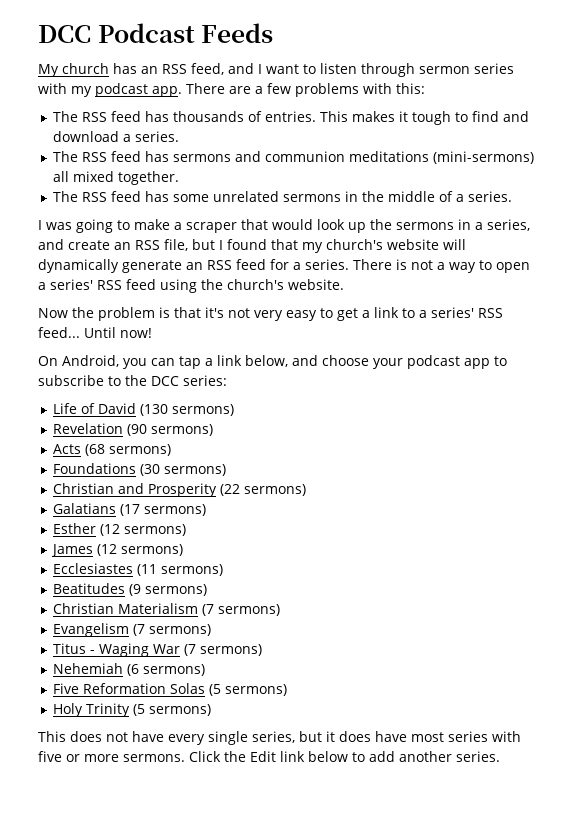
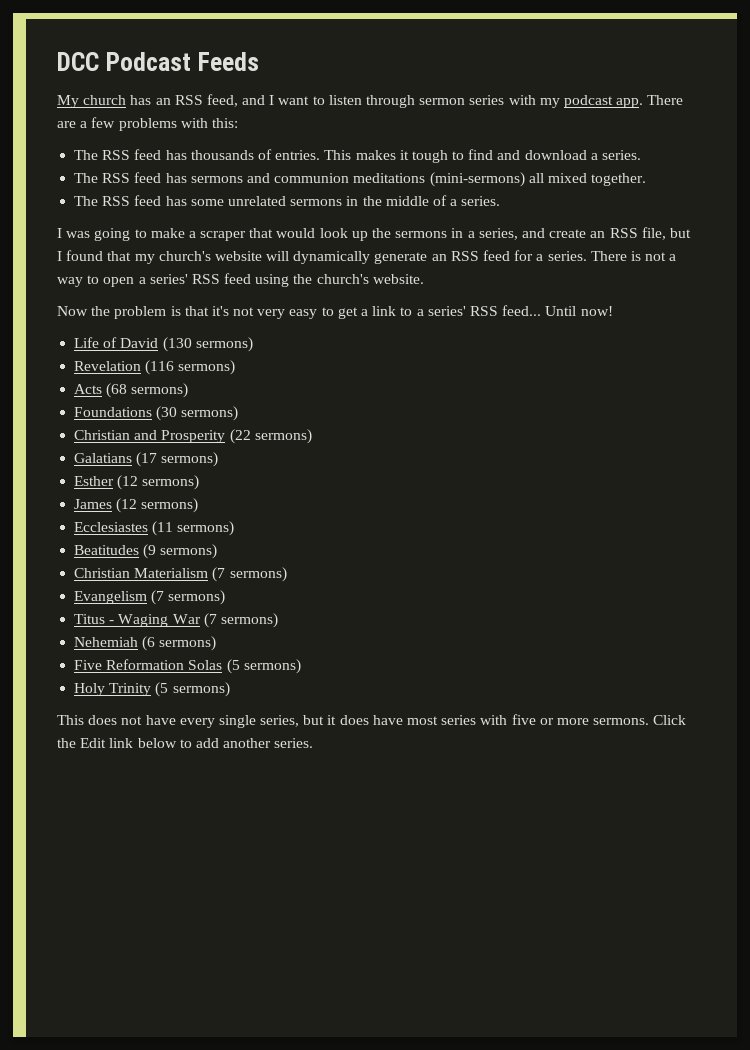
[38,355,507,369] [38,375,227,386] // On Android, you can tap a link below, and choose your podcast app to subscribe to the DCC series: -> (613, 311) none
[127,424,148,436] (90 -> [145,360,175,375] (116

